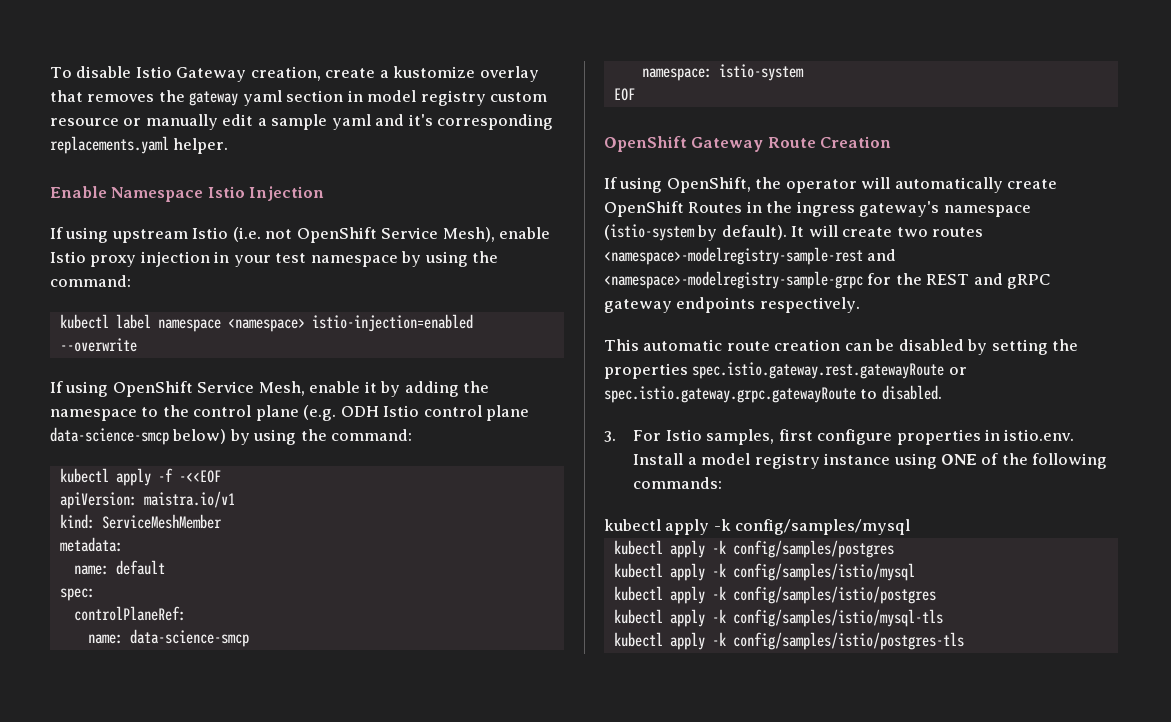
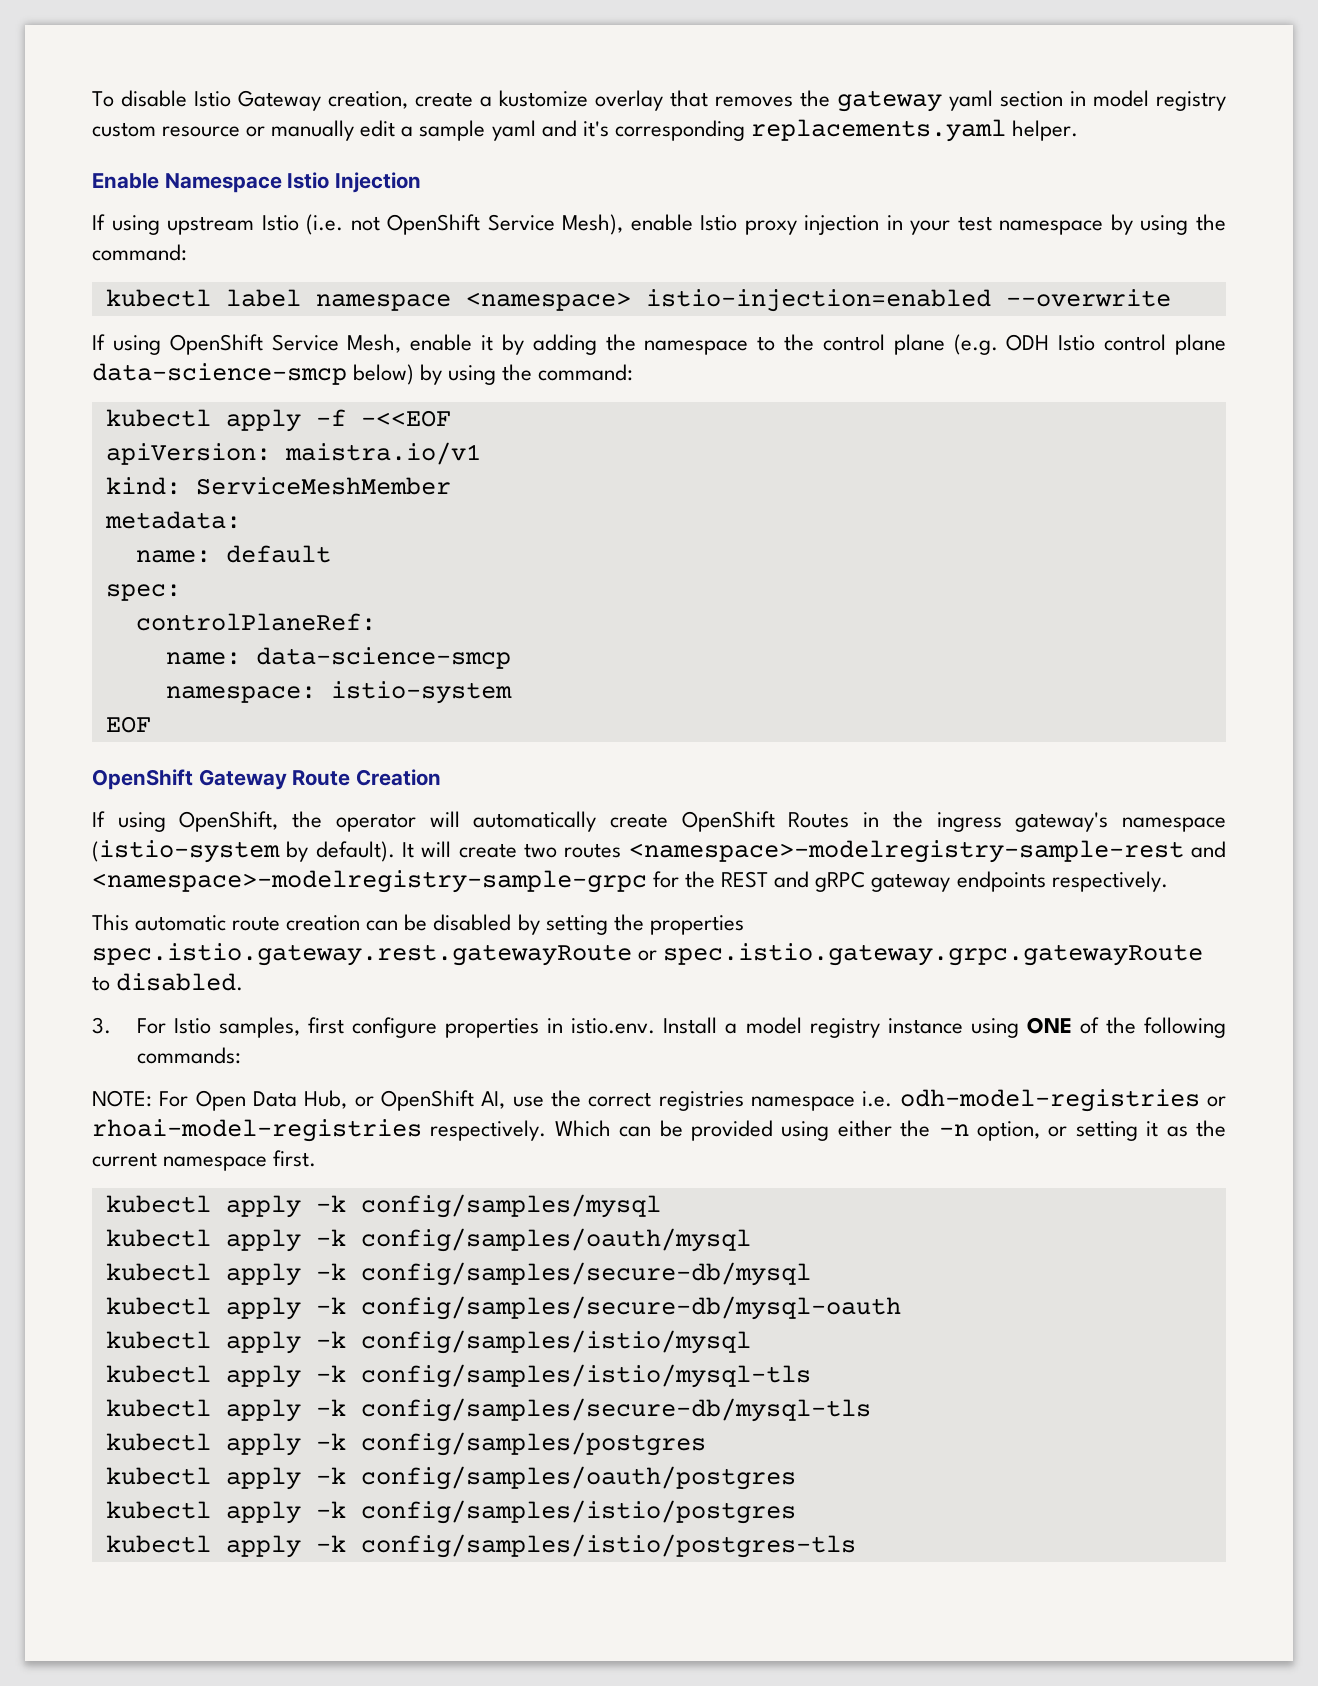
[604,519,911,535] kubectl apply -k config/samples/mysql -> [92,1089,1226,1112] [92,1119,1226,1142] [92,1150,317,1171] [105,1194,661,1218] [105,1228,751,1252] [105,1262,811,1286] [105,1296,901,1320] [105,1330,751,1354] [105,1364,811,1388] [105,1398,871,1422] NOTE: For Open Data Hub, or OpenShift AI, use the correct registries namespace i.e. odh-model-registries or rhoai-model-registries respectively. Which can be provided using either the -n option, or setting it as the current namespace first. // kubectl apply -k config/samples/mysql // kubectl apply -k config/samples/oauth/mysql // kubectl apply -k config/samples/secure-db/mysql // kubectl apply -k config/samples/secure-db/mysql-oauth // kubectl apply -k config/samples/istio/mysql // kubectl apply -k config/samples/istio/mysql-tls // kubectl apply -k config/samples/secure-db/mysql-tls
[732,563,915,581] config/samples/istio/mysql -> [360,1466,796,1490] config/samples/oauth/postgres
[613,609,943,627] // kubectl apply -k config/samples/istio/mysql-tls -> (796, 1512) none

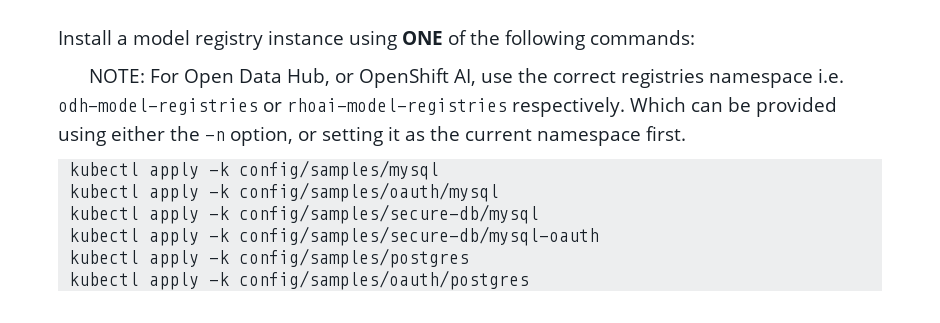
[92,90,1226,112] [92,119,1078,142] [92,172,422,193] [92,214,1226,235] [92,244,187,261] [105,289,1171,312] [92,334,1227,355] [92,363,634,385] [105,409,451,432] [105,442,481,465] [105,477,451,495] [104,511,241,529] [135,545,331,563] [105,584,181,601] [135,613,376,631] [165,647,511,669] [165,681,512,704] [105,716,151,733] [92,769,442,790] [92,811,1226,832] [92,840,1226,863] [92,870,1168,893] [92,914,744,935] [92,943,1204,966] [92,973,244,991] [92,1017,656,1038] To disable Istio Gateway creation, create a kustomize overlay that removes the gateway yaml section in model registry custom resource or manually edit a sample yaml and it's corresponding replacements.yaml helper. // Enable Namespace Istio Injection // If using upstream Istio (i.e. not OpenShift Service Mesh), enable Istio proxy injection in your test namespace by using the command: // kubectl label namespace <namespace> istio-injection=enabled --overwrite // If using OpenShift Service Mesh, enable it by adding the namespace to the control plane (e.g. ODH Istio control plane data-science-smcp below) by using the command: // kubectl apply -f -<<EOF // apiVersion: maistra.io/v1 // kind: ServiceMeshMember // metadata: // name: default // spec: // controlPlaneRef: // name: data-science-smcp // namespace: istio-system // EOF // OpenShift Gateway Route Creation // If using OpenShift, the operator will automatically create OpenShift Routes in the ingress gateway's namespace (istio-system by default). It will create two routes <namespace>-modelregistry-sample-rest and <namespace>-modelregistry-sample-grpc for the REST and gRPC gateway endpoints respectively. // This automatic route creation can be disabled by setting the properties spec.istio.gateway.rest.gatewayRoute or spec.istio.gateway.grpc.gatewayRoute to disabled. // 3. For Istio samples, first configure properties in istio.env. -> (58, 37) none
[105,1330,751,1354] [105,1364,811,1388] [105,1398,871,1422] // kubectl apply -k config/samples/istio/mysql // kubectl apply -k config/samples/istio/mysql-tls // kubectl apply -k config/samples/secure-db/mysql-tls -> (600, 236) none
[105,1500,796,1524] [105,1534,856,1558] // kubectl apply -k config/samples/istio/postgres // kubectl apply -k config/samples/istio/postgres-tls -> (530, 280) none

